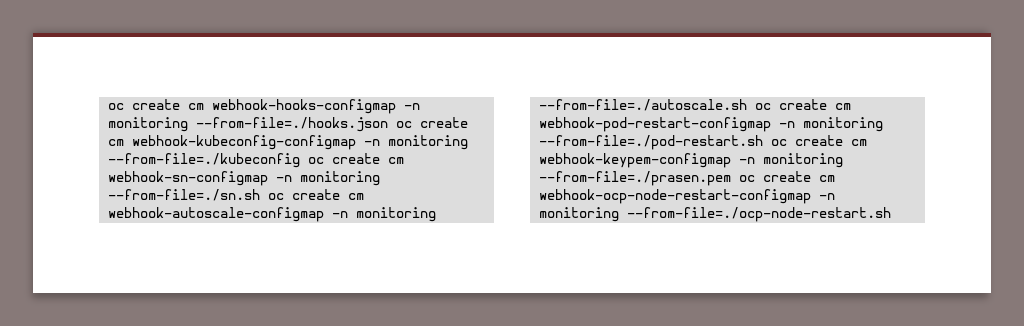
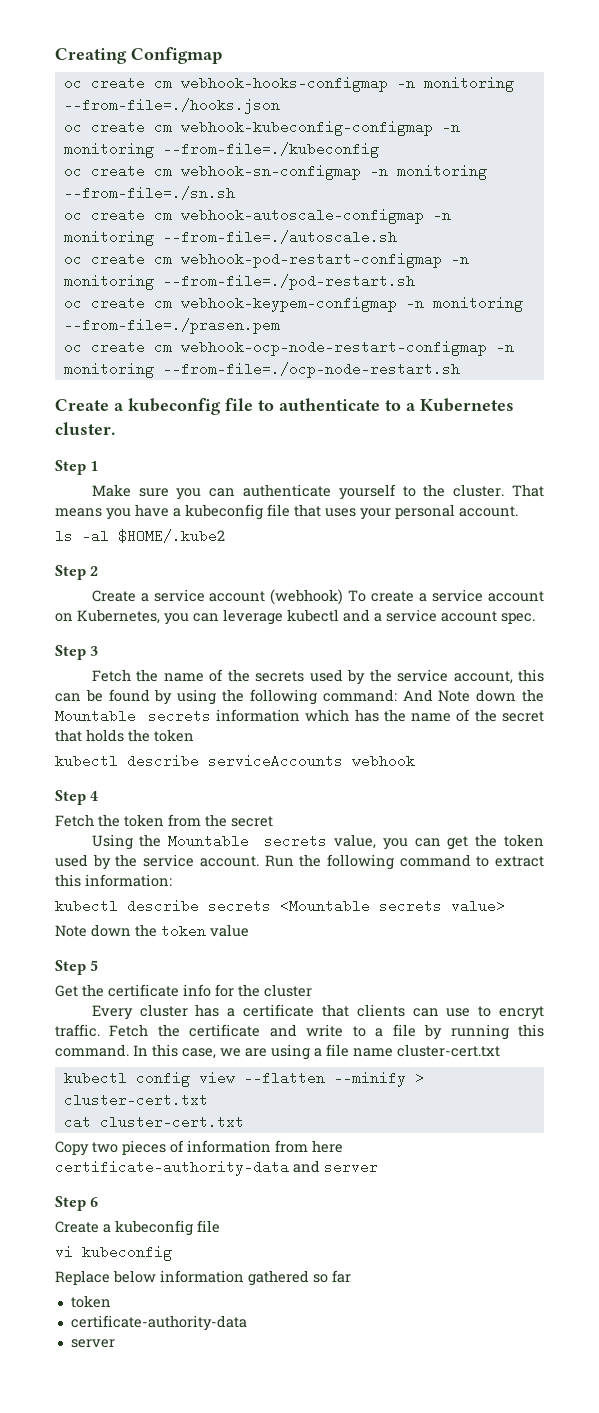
(108, 106) none -> [55,47,222,64] Creating Configmap //
(389, 124) none -> (280, 106) //
(301, 160) none -> (379, 150) //
(261, 195) none -> (235, 193) //
(748, 105) none -> (397, 237) //
(764, 142) none -> (415, 282) //
(732, 178) none -> (280, 326) //
(892, 214) none -> [55,398,514,415] [55,422,115,435] [55,460,99,475] [91,484,544,500] [55,504,518,520] [55,529,225,543] [55,565,99,580] [91,589,544,605] [55,609,535,625] [55,645,99,660] [91,669,544,685] [55,689,544,705] [55,709,544,723] [55,729,194,742] [55,754,415,768] [55,790,99,805] [55,814,273,827] [91,834,544,850] [55,854,544,870] [55,874,172,887] [55,899,505,913] [55,924,249,938] [55,960,99,975] [55,984,312,997] [91,1004,544,1020] [55,1024,544,1040] [55,1044,500,1060] [63,1071,424,1087] [63,1093,208,1107] [63,1115,244,1129] [55,1140,343,1156] [55,1160,378,1176] [55,1196,99,1211] [55,1220,220,1236] [55,1245,172,1261] [55,1270,351,1286] [70,1295,111,1308] [70,1315,247,1331] [70,1339,115,1348] // Create a kubeconfig file to authenticate to a Kubernetes cluster. // Step 1 // Make sure you can authenticate yourself to the cluster. That means you have a kubeconfig file that uses your personal account. // ls -al $HOME/.kube2 // Step 2 // Create a service account (webhook) To create a service account on Kubernetes, you can leverage kubectl and a service account spec. // Step 3 // Fetch the name of the secrets used by the service account, this can be found by using the following command: And Note down the Mountable secrets information which has the name of the secret that holds the token // kubectl describe serviceAccounts webhook // Step 4 // Fetch the token from the secret // Using the Mountable secrets value, you can get the token used by the service account. Run the following command to extract this information: // kubectl describe secrets <Mountable secrets value> // Note down the token value // Step 5 // Get the certificate info for the cluster // Every cluster has a certificate that clients can use to encryt traffic. Fetch the certificate and write to a file by running this command. In this case, we are using a file name cluster-cert.txt // kubectl config view --flatten --minify > cluster-cert.txt // cat cluster-cert.txt // Copy two pieces of information from here certificate-authority-data and server // Step 6 // Create a kubeconfig file // vi kubeconfig // Replace below information gathered so far // token // certificate-authority-data // server

